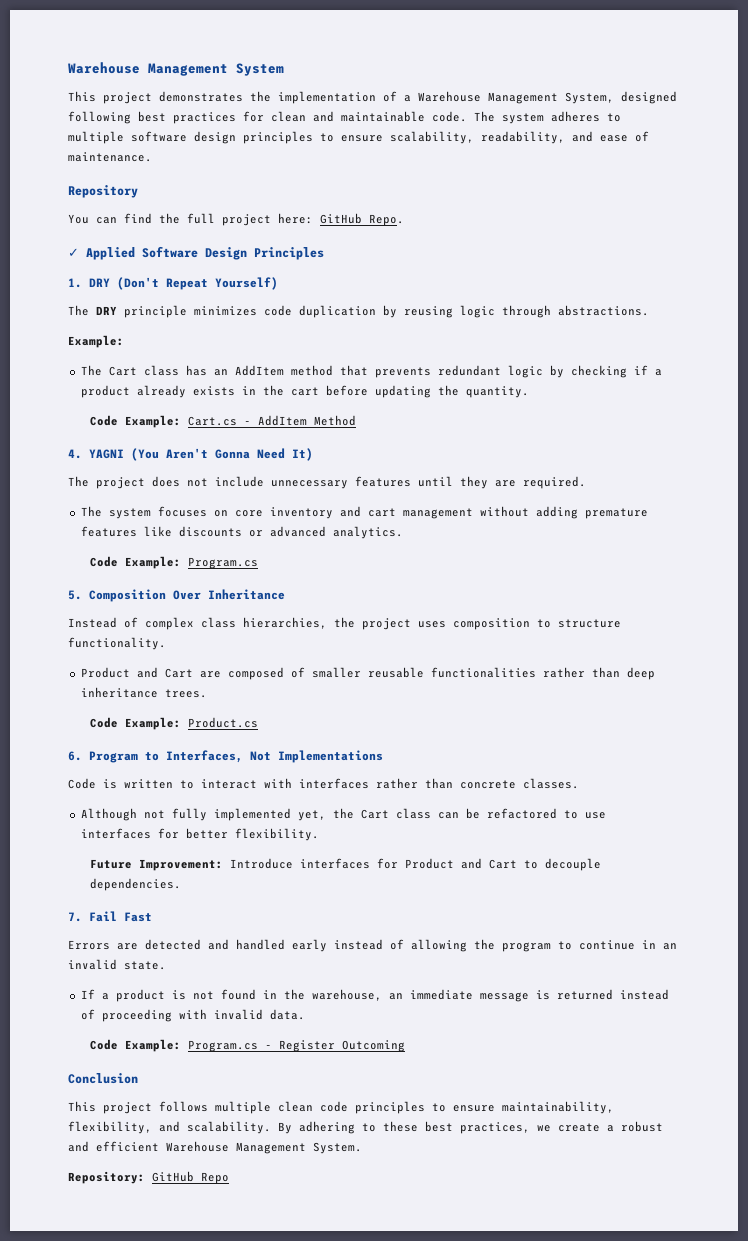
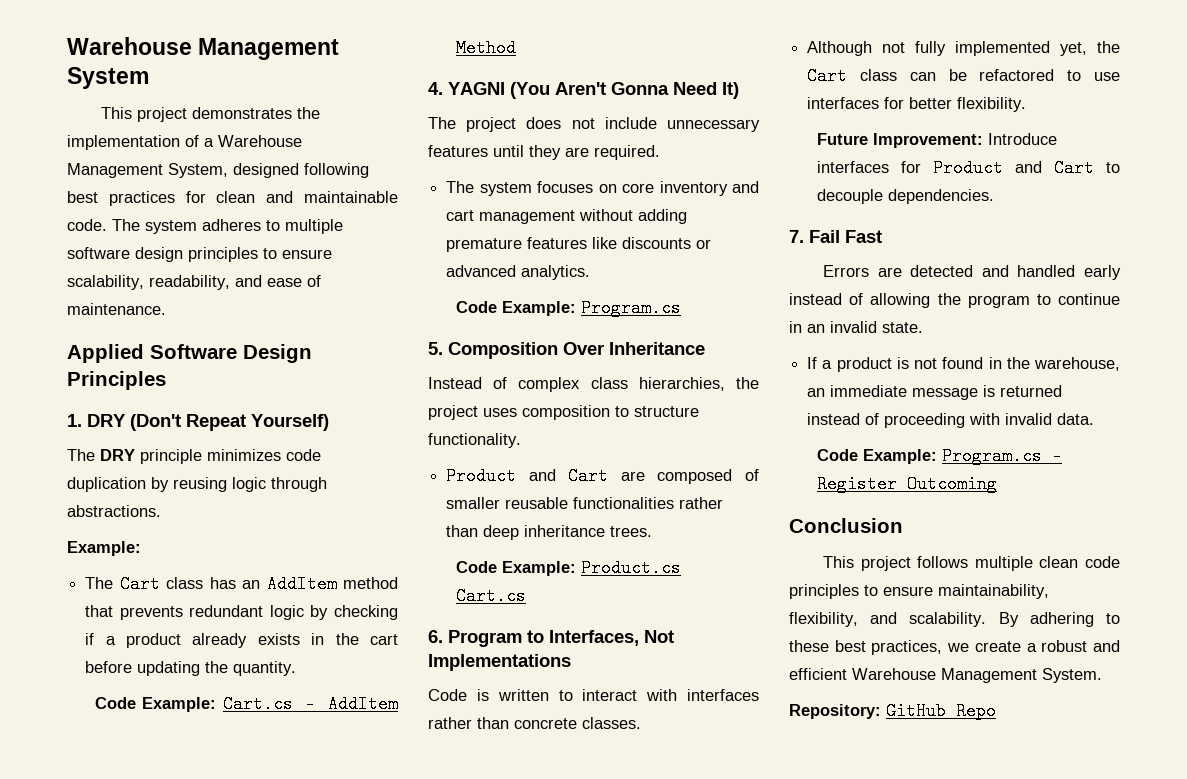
[68,185,138,198] [68,213,404,226] [68,248,79,257] Repository // You can find the full project here: GitHub Repo. // ✓ -> (166, 309) none
(258, 722) none -> [455,587,526,605] Cart.cs

